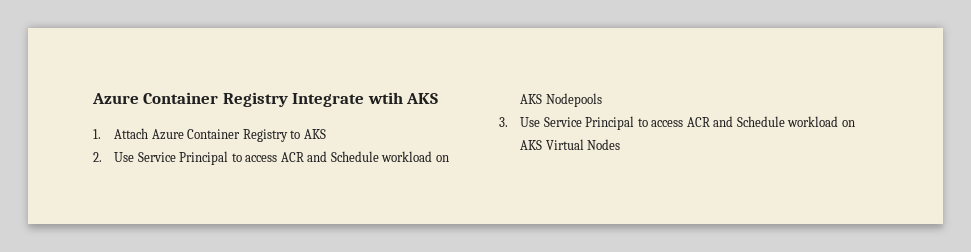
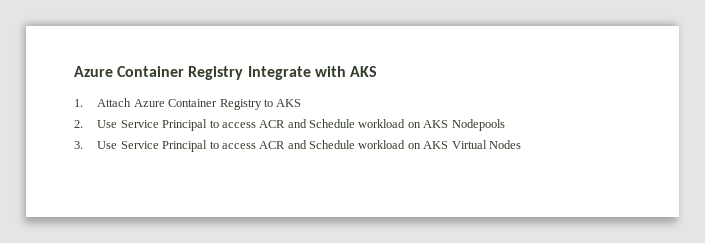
[367,92,403,104] wtih -> [314,66,346,77] with

